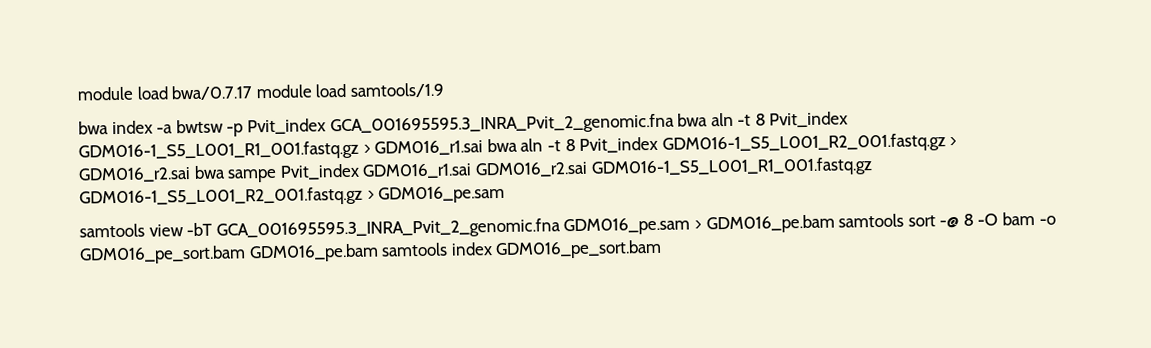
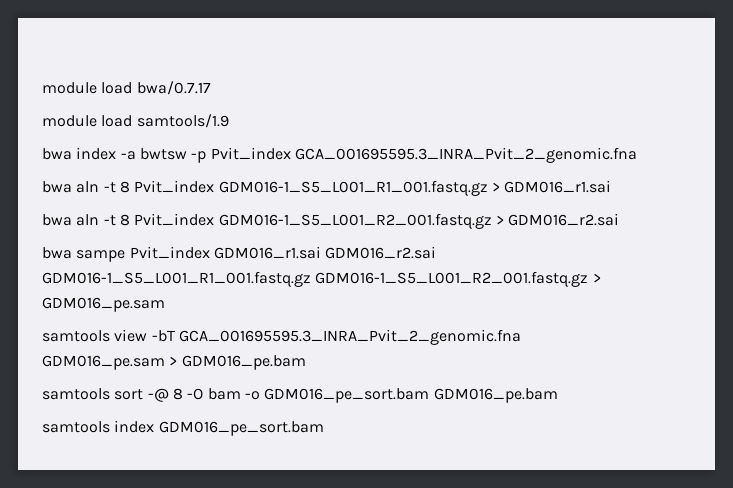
(253, 93) none -> (211, 88) //
(675, 124) none -> (637, 155) //
(484, 148) none -> (612, 186) //
(191, 175) none -> (620, 219) //
(835, 224) none -> (306, 362) //
(379, 253) none -> (558, 395) //

